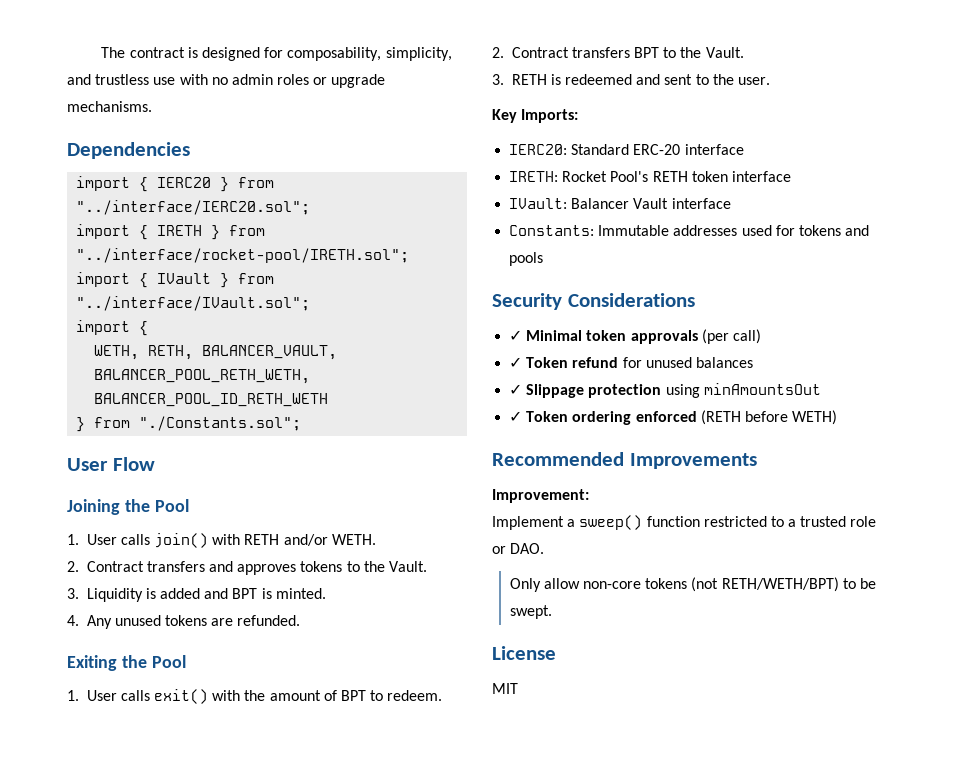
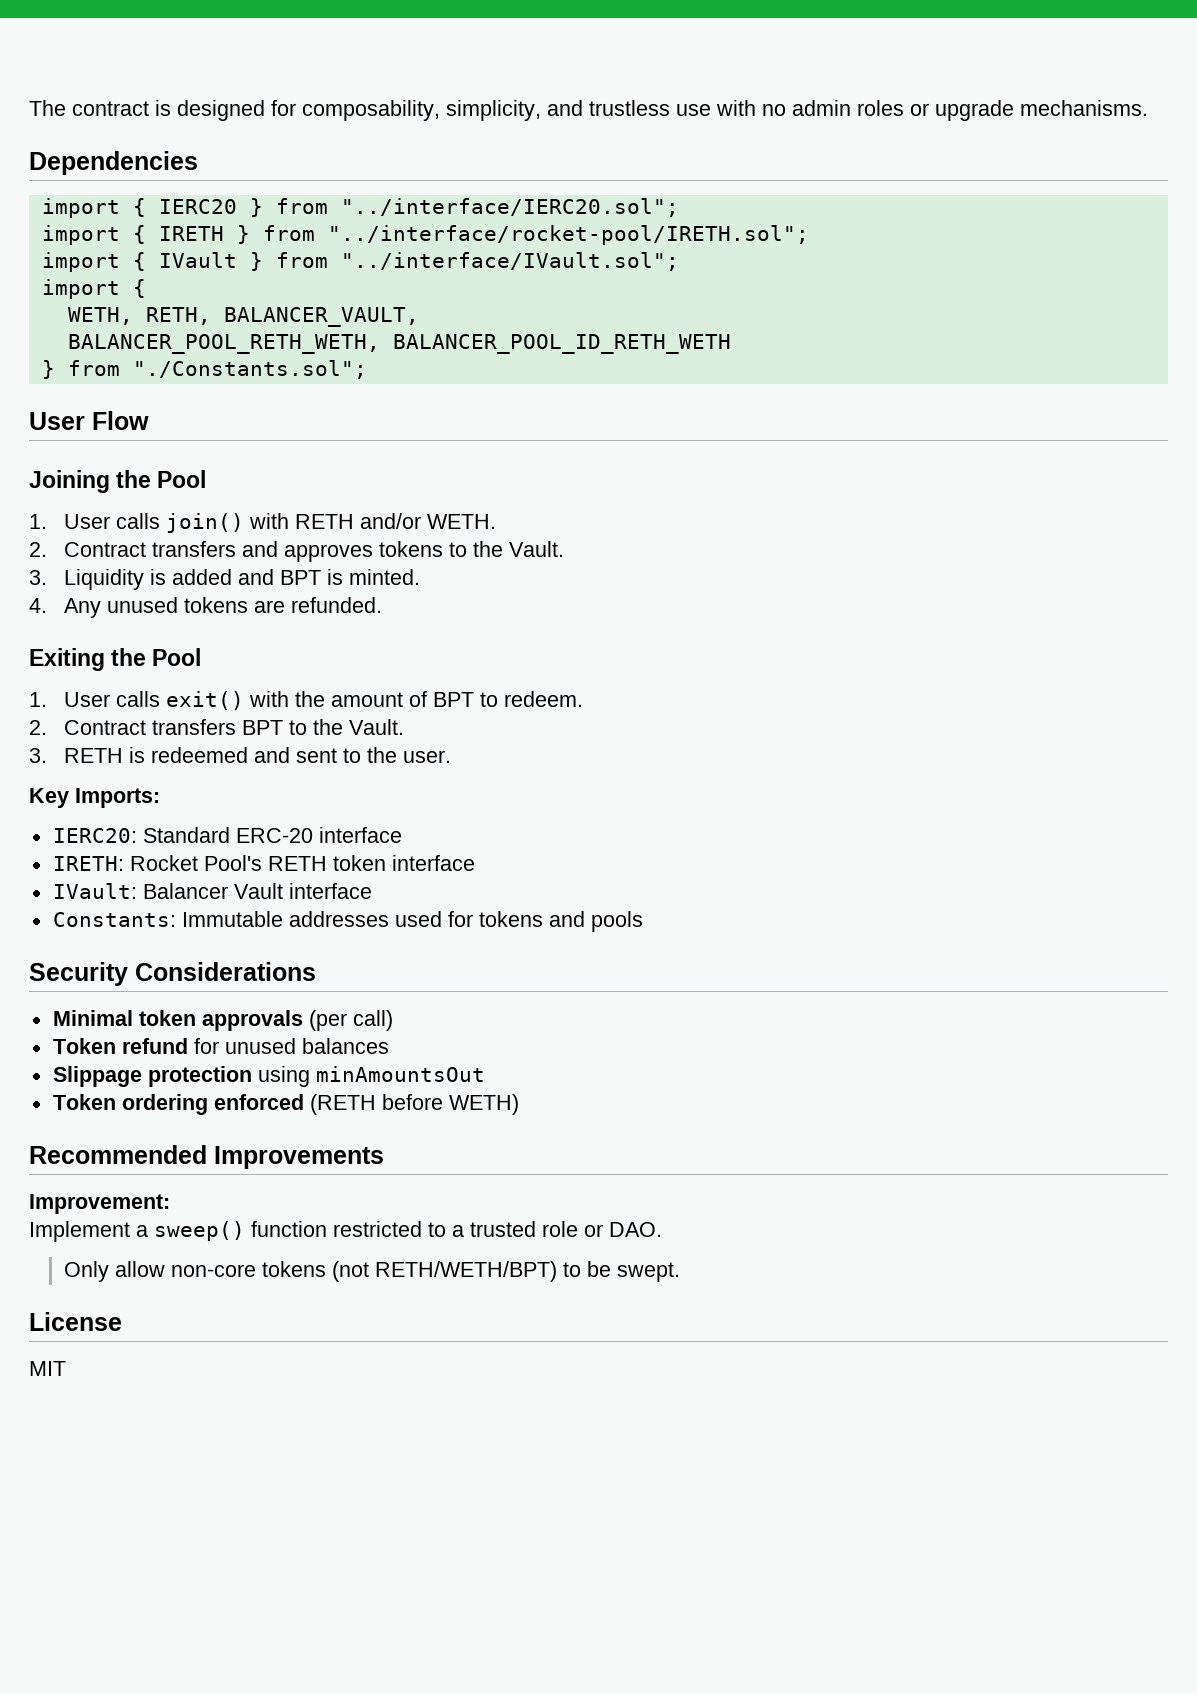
[509,330,523,341] ✓ -> (316, 971) none
[509,357,523,368] ✓ -> (393, 1020) none
[509,384,523,395] ✓ -> (389, 1046) none
[509,411,523,422] ✓ -> (485, 1074) none

